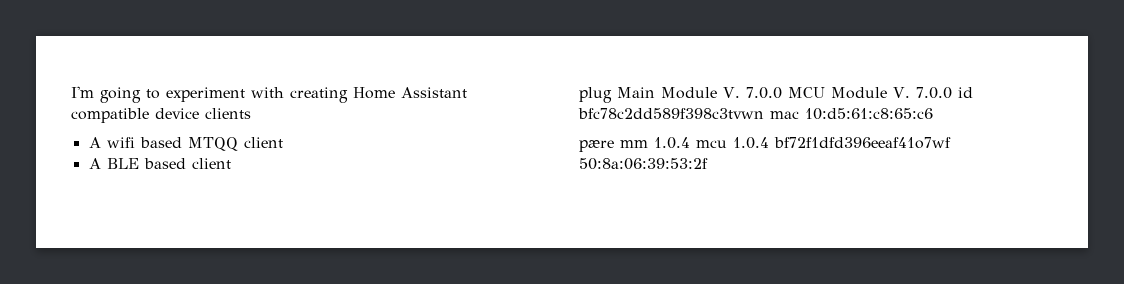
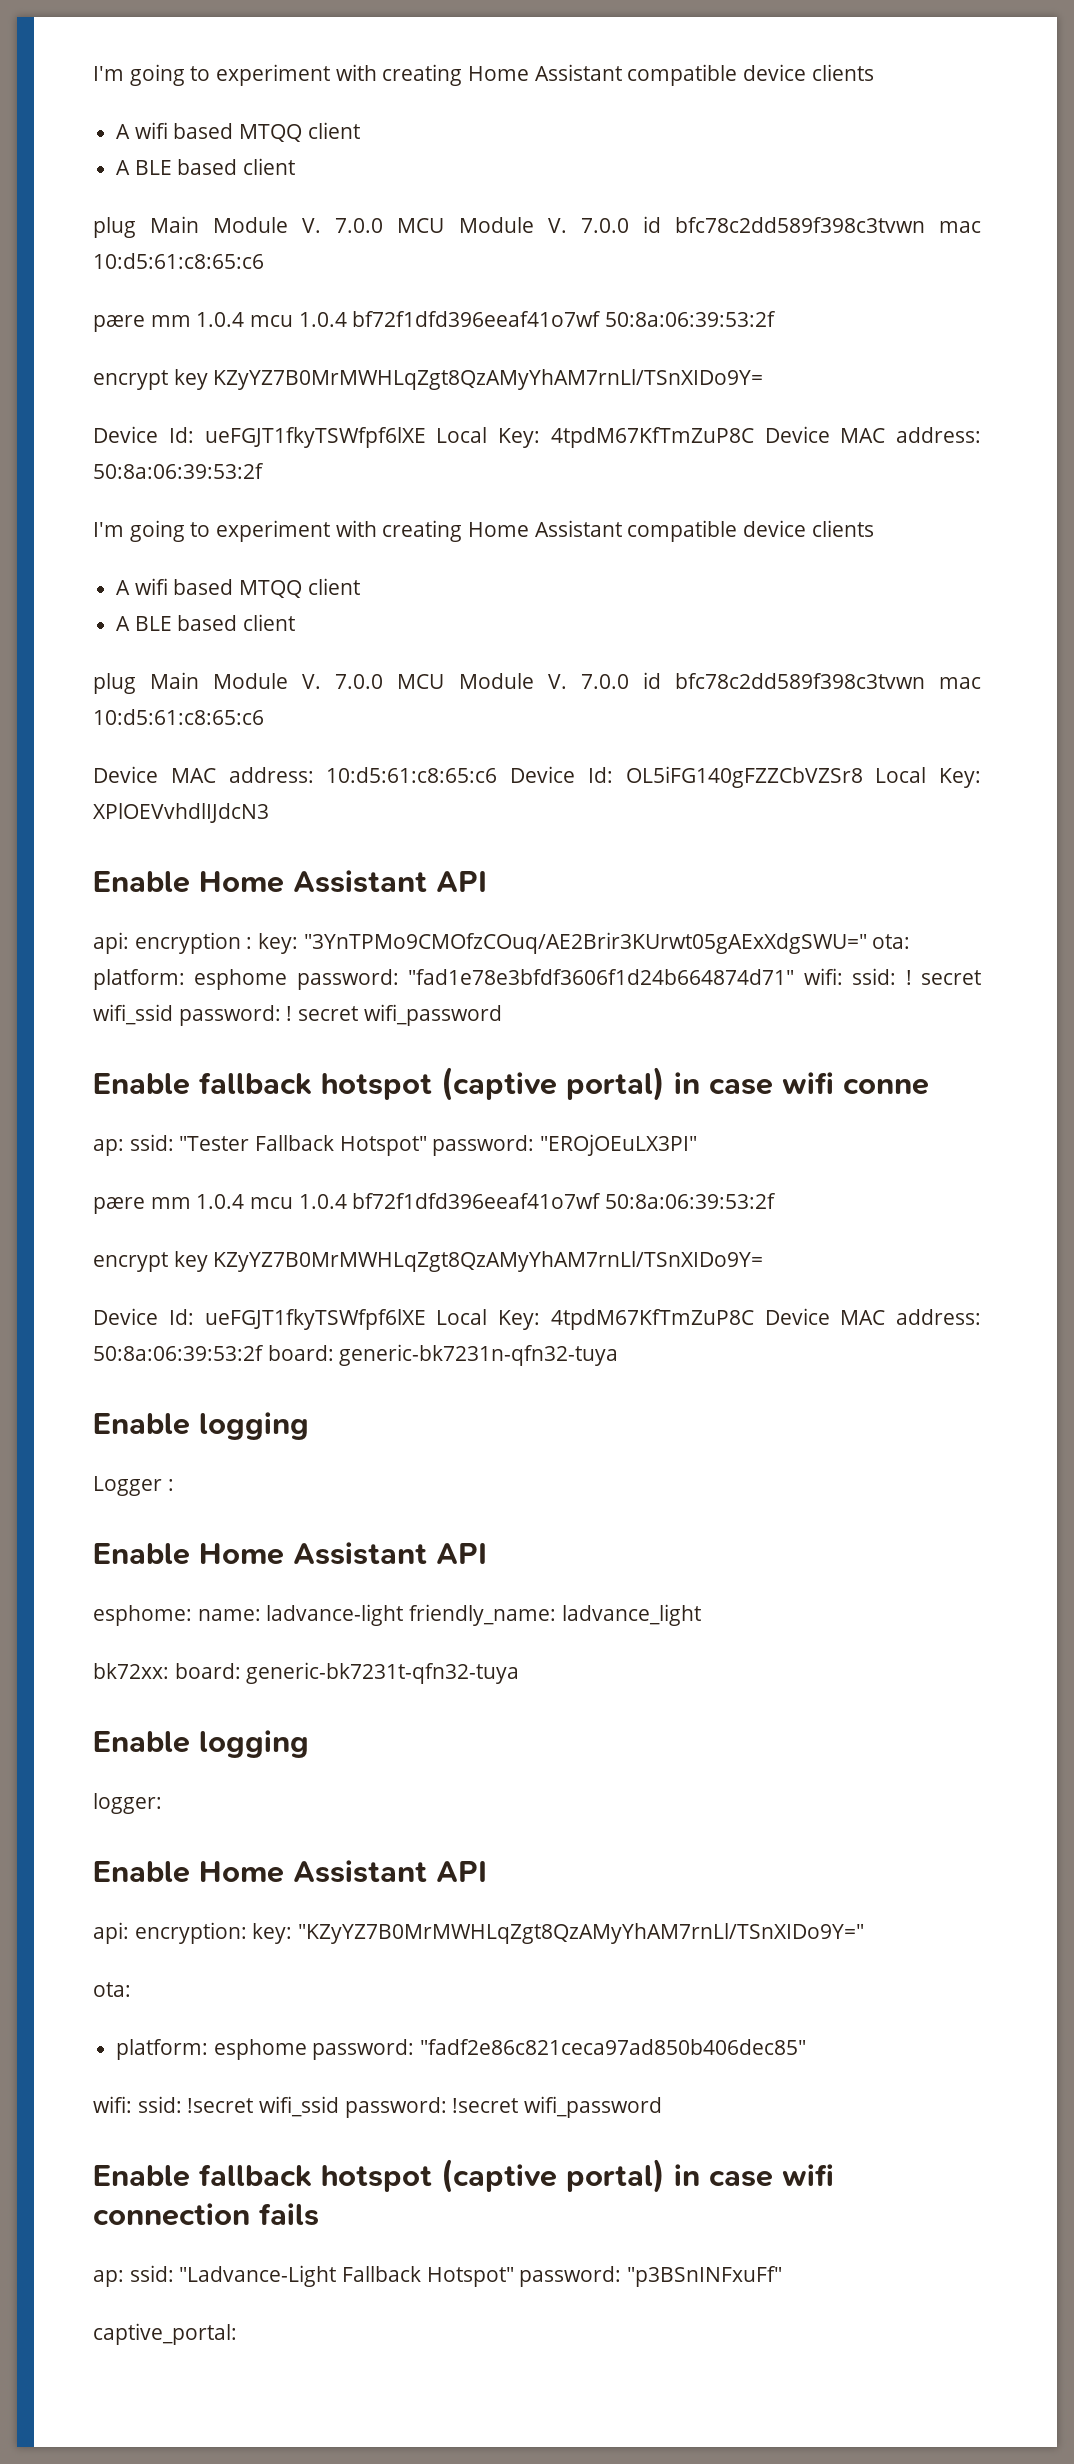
(708, 164) none -> [93,369,764,390] [93,426,981,448] [93,463,264,479] [93,520,874,542] [116,578,360,598] [116,614,296,631] [93,672,981,694] [93,709,264,725] [93,766,981,788] [93,803,269,823] [93,870,487,893] [93,932,911,954] [93,968,981,990] [93,1004,502,1026] [93,1067,929,1101] [93,1134,698,1156] [93,1193,777,1214] [93,1251,764,1272] [93,1308,981,1330] [93,1344,619,1366] [93,1412,309,1440] [93,1476,174,1496] [93,1542,487,1565] [93,1604,701,1626] [93,1662,520,1684] [93,1730,309,1758] [93,1793,162,1814] [93,1860,487,1883] [93,1922,865,1944] [93,1982,131,1997] [116,2039,807,2060] [93,2096,663,2118] [93,2159,834,2193] [93,2203,319,2226] [93,2265,783,2287] [93,2323,237,2345] // encrypt key KZyYZ7B0MrMWHLqZgt8QzAMyYhAM7rnLl/TSnXIDo9Y= // Device Id: ueFGJT1fkyTSWfpf6lXE Local Key: 4tpdM67KfTmZuP8C Device MAC address: 50:8a:06:39:53:2f // I'm going to experiment with creating Home Assistant compatible device clients // A wifi based MTQQ client // A BLE based client // plug Main Module V. 7.0.0 MCU Module V. 7.0.0 id bfc78c2dd589f398c3tvwn mac 10:d5:61:c8:65:c6 // Device MAC address: 10:d5:61:c8:65:c6 Device Id: OL5iFG140gFZZCbVZSr8 Local Key: XPlOEVvhdlIJdcN3 // Enable Home Assistant API // api: encryption : key: "3YnTPMo9CMOfzCOuq/AE2Brir3KUrwt05gAExXdgSWU=" ota: platform: esphome password: "fad1e78e3bfdf3606f1d24b664874d71" wifi: ssid: ! secret wifi_ssid password: ! secret wifi_password // Enable fallback hotspot (captive portal) in case wifi conne // ap: ssid: "Tester Fallback Hotspot" password: "EROjOEuLX3PI" // pære mm 1.0.4 mcu 1.0.4 bf72f1dfd396eeaf41o7wf 50:8a:06:39:53:2f // encrypt key KZyYZ7B0MrMWHLqZgt8QzAMyYhAM7rnLl/TSnXIDo9Y= // Device Id: ueFGJT1fkyTSWfpf6lXE Local Key: 4tpdM67KfTmZuP8C Device MAC address: 50:8a:06:39:53:2f board: generic-bk7231n-qfn32-tuya // Enable logging // Logger : // Enable Home Assistant API // esphome: name: ladvance-light friendly_name: ladvance_light // bk72xx: board: generic-bk7231t-qfn32-tuya // Enable logging // logger: // Enable Home Assistant API // api: encryption: key: "KZyYZ7B0MrMWHLqZgt8QzAMyYhAM7rnLl/TSnXIDo9Y=" // ota: // platform: esphome password: "fadf2e86c821ceca97ad850b406dec85" // wifi: ssid: !secret wifi_ssid password: !secret wifi_password // Enable fallback hotspot (captive portal) in case wifi connection fails // ap: ssid: "Ladvance-Light Fallback Hotspot" password: "p3BSnINFxuFf" // captive_portal:

